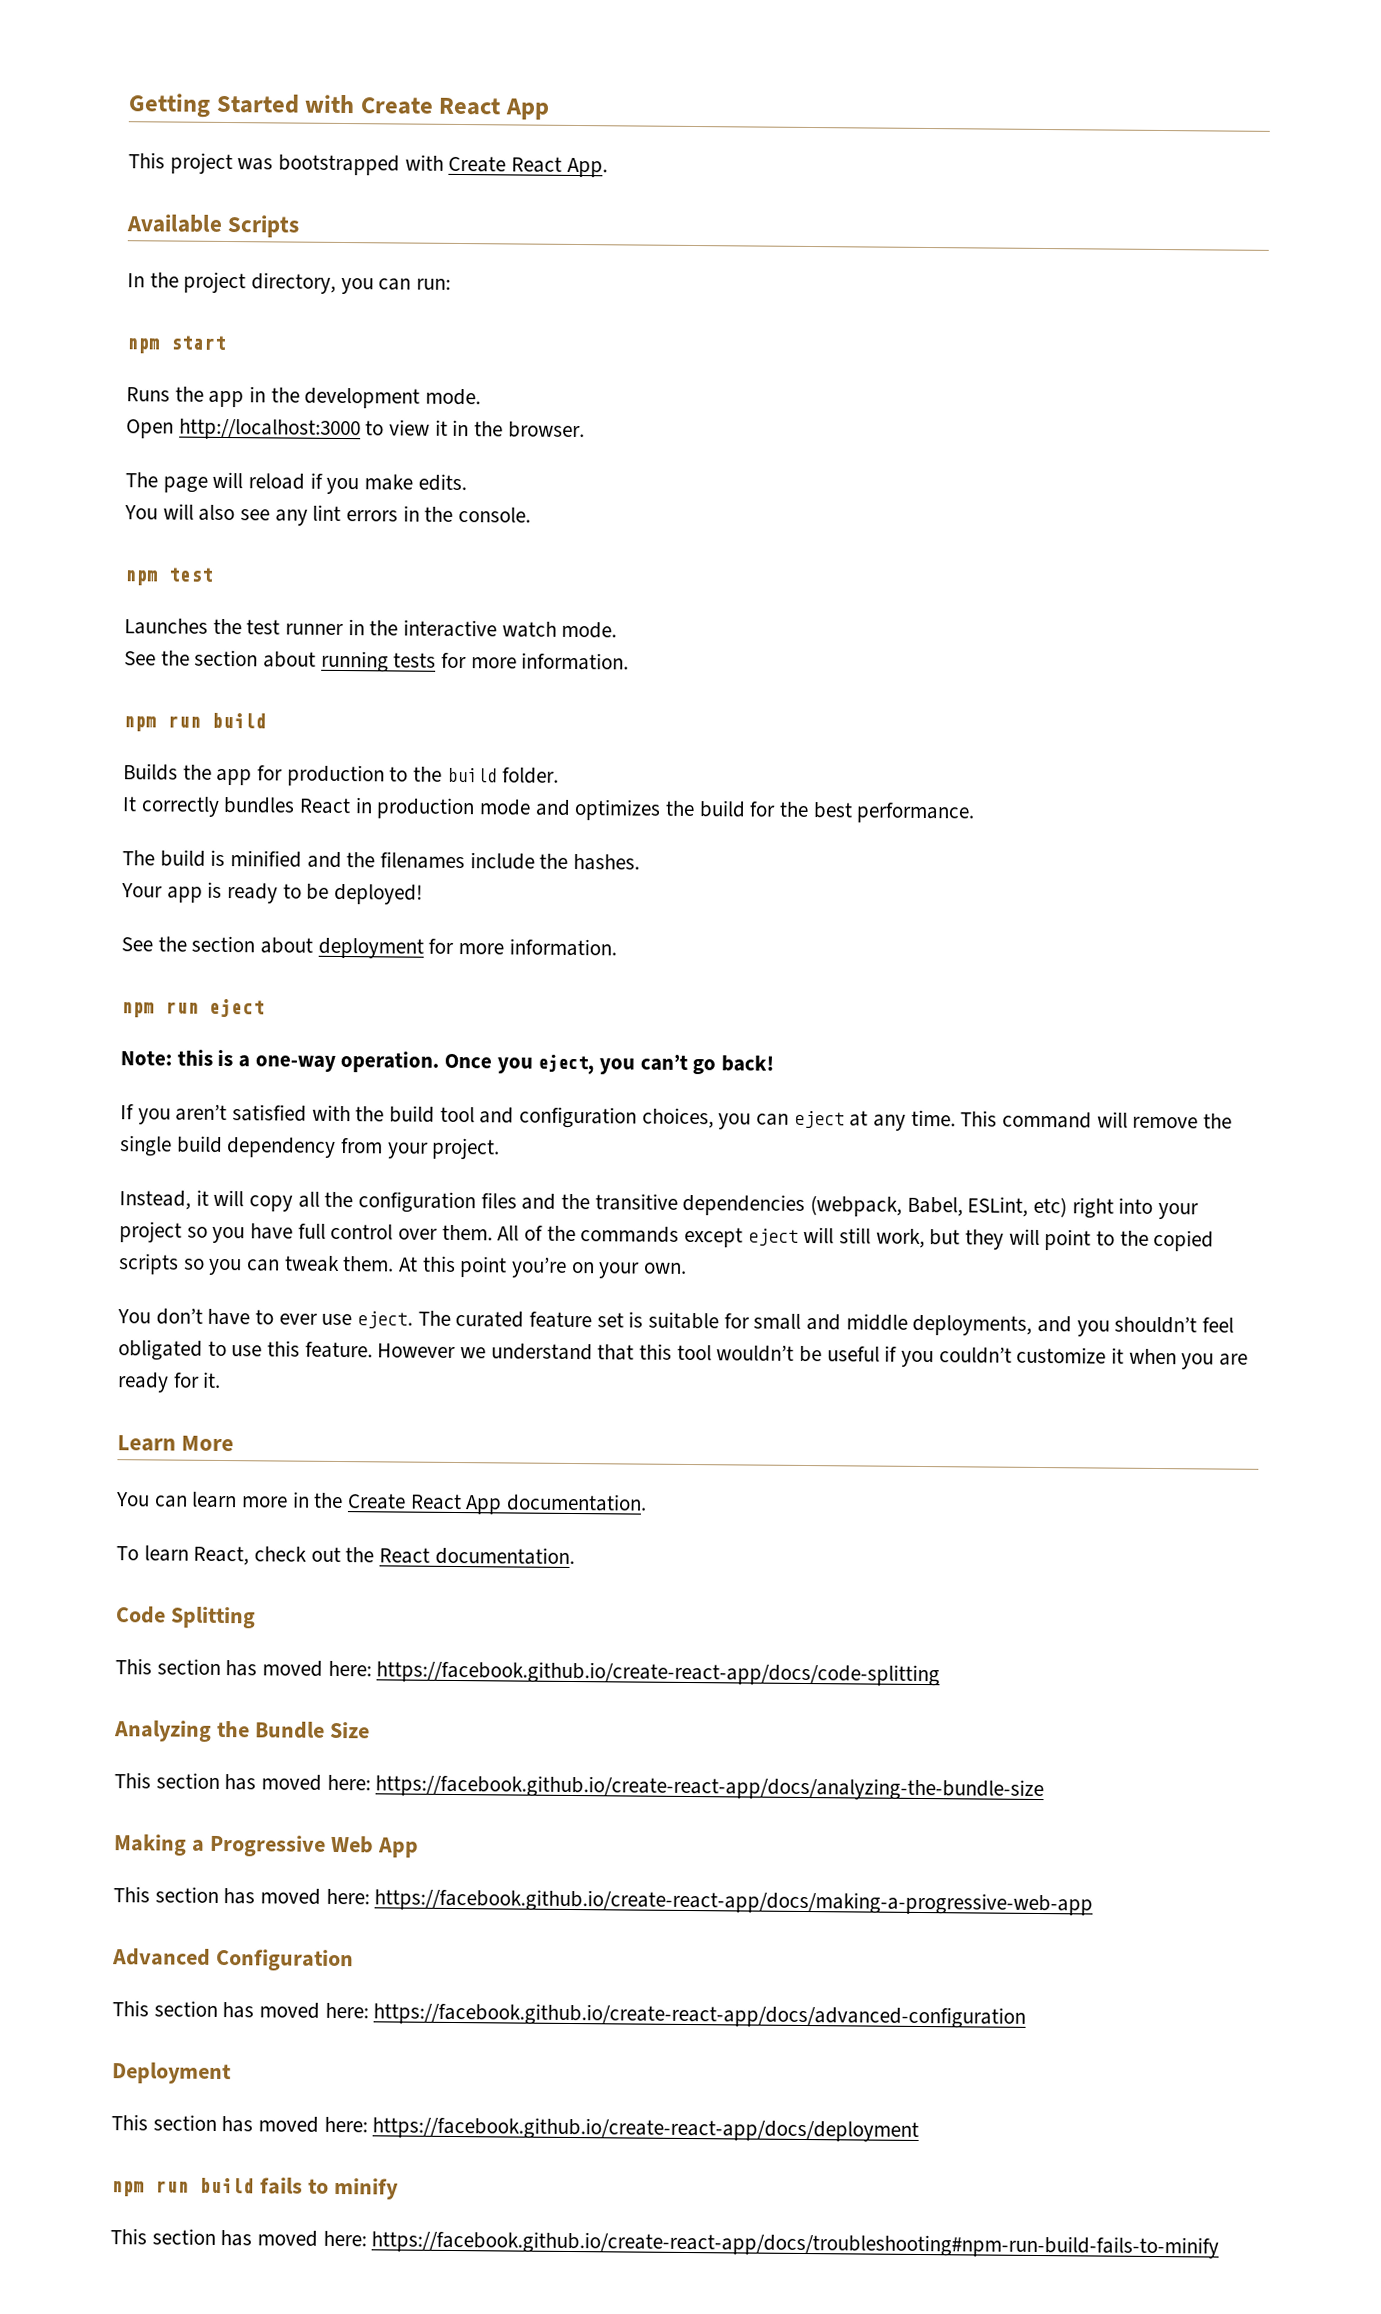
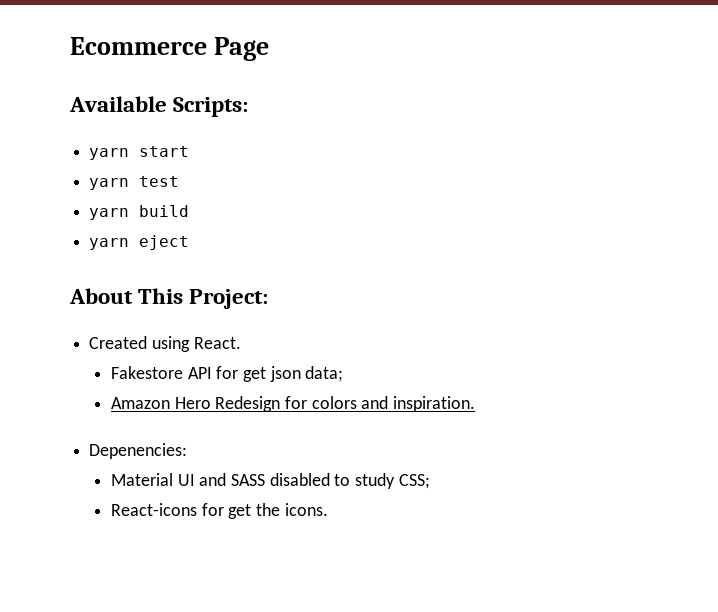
[128,93,551,120] [128,152,608,178] [126,214,301,238] [127,271,452,295] [126,335,227,354] [126,386,482,409] [126,418,585,441] [125,471,467,495] [124,503,532,526] [124,567,214,586] [124,618,618,639] [124,649,630,673] [123,712,267,732] [123,763,560,787] [122,796,976,824] [122,849,641,871] [121,881,424,905] [121,935,617,959] [121,998,265,1018] [120,1049,775,1075] [120,1104,1233,1131] [119,1135,501,1160] [119,1189,1200,1220] [119,1221,1215,1252] [118,1253,688,1279] [117,1308,1235,1337] [118,1339,1249,1370] [117,1371,222,1393] [117,1435,235,1452] [115,1491,648,1515] [116,1545,575,1566] [115,1606,256,1629] [115,1658,941,1687] [113,1720,370,1742] [114,1772,1045,1802] [114,1834,419,1858] [113,1886,1094,1916] [112,1948,354,1972] [112,2000,1027,2029] [112,2062,232,2085] [111,2114,920,2142] [111,2177,399,2200] [110,2228,1220,2259] Getting Started with Create React App // This project was bootstrapped with Create React App. // Available Scripts // In the project directory, you can run: // npm start // Runs the app in the development mode. // Open http://localhost:3000 to view it in the browser. // The page will reload if you make edits. // You will also see any lint errors in the console. // npm test // Launches the test runner in the interactive watch mode. // See the section about running tests for more information. // npm run build // Builds the app for production to the build folder. // It correctly bundles React in production mode and optimizes the build for the best performance. // The build is minified and the filenames include the hashes. // Your app is ready to be deployed! // See the section about deployment for more information. // npm run eject // Note: this is a one-way operation. Once you eject, you can’t go back! // If you aren’t satisfied with the build tool and configuration choices, you can eject at any time. This command will remove the single build dependency from your project. // Instead, it will copy all the configuration files and the transitive dependencies (webpack, Babel, ESLint, etc) right into your project so you have full control over them. All of the commands except eject will still work, but they will point to the copied scripts so you can tweak them. At this point you’re on your own. // You don’t have to ever use eject. The curated feature set is suitable for small and middle deployments, and you shouldn’t feel obligated to use this feature. However we understand that this tool wouldn’t be useful if you couldn’t customize it when you are ready for it. // Learn More // You can learn more in the Create React App documentation. // To learn React, check out the React documentation. // Code Splitting // This section has moved here: https://facebook.github.io/create-react-app/docs/code-splitting // Analyzing the Bundle Size // This section has moved here: https://facebook.github.io/create-react-app/docs/analyzing-the-bundle-size // Making a Progressive Web App // This section has moved here: https://facebook.github.io/create-react-app/docs/making-a-progressive-web-app // Advanced Configuration // This section has moved here: https://facebook.github.io/create-react-app/docs/advanced-configuration // Deployment // This section has moved here: https://facebook.github.io/create-react-app/docs/deployment // npm run build fails to minify // This section has moved here: https://facebook.github.io/create-react-app/docs/troubleshooting#npm-run-build-fails-to-minify -> [70,37,270,61] [69,96,249,117] [89,146,190,160] [89,176,180,190] [89,205,190,220] [89,235,190,250] [69,288,269,309] [89,336,241,352] [110,366,344,382] [110,396,476,412] [89,443,188,459] [110,473,430,489] [110,503,328,519] Ecommerce Page // Available Scripts: // yarn start // yarn test // yarn build // yarn eject // About This Project: // Created using React. // Fakestore API for get json data; // Amazon Hero Redesign for colors and inspiration. // Depenencies: // Material UI and SASS disabled to study CSS; // React-icons for get the icons.

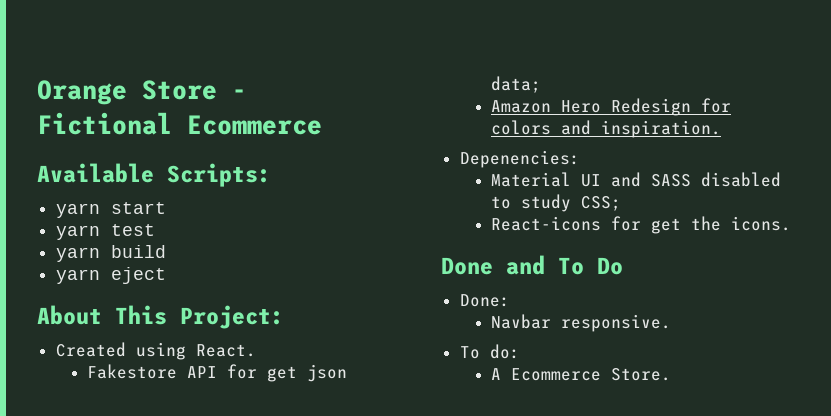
[70,37,270,61] Ecommerce Page -> [37,80,247,105] [37,112,322,135] Orange Store - Fictional Ecommerce
(328, 509) none -> [441,255,623,275] [459,294,510,307] [490,314,671,332] [459,344,520,359] [490,368,671,381] // Done and To Do // Done: // Navbar responsive. // To do: // A Ecommerce Store.

